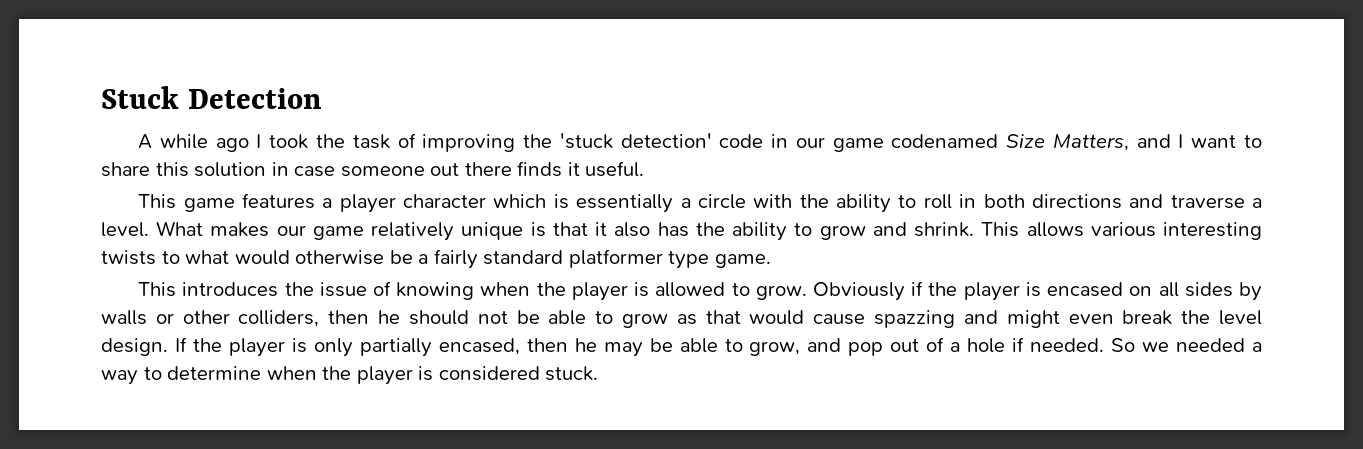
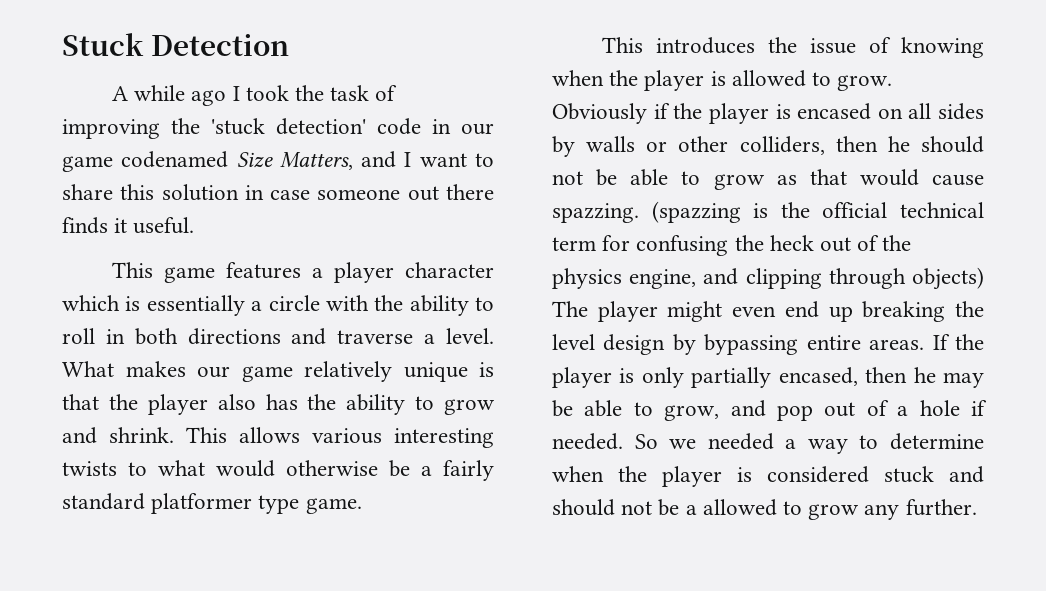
[595,222,608,236] it -> [108,394,208,415] the player
[874,310,1263,328] [101,338,168,356] spazzing and might even break the level design. -> [552,201,984,223] [552,235,912,256] [552,267,984,290] [552,301,984,322] [552,334,925,355] spazzing. (spazzing is the official technical term for confusing the heck out of the physics engine, and clipping through objects) The player might even end up breaking the level design by bypassing entire areas.
[545,366,599,381] stuck. -> [884,466,984,483] [552,499,977,520] stuck and should not be a allowed to grow any further.

